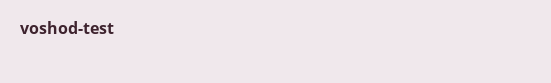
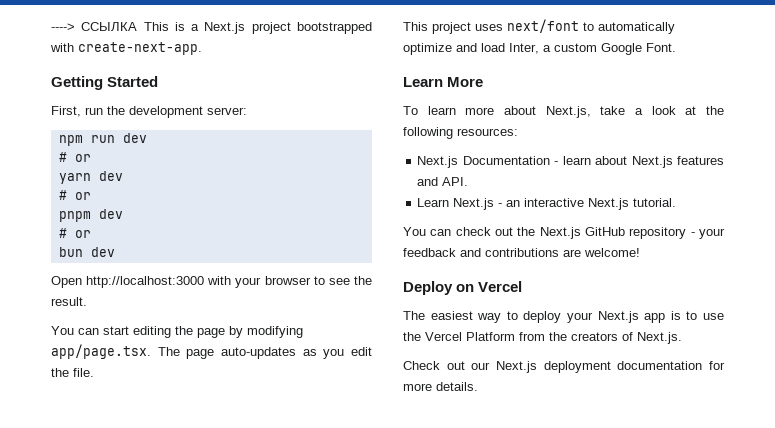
[20,21,114,34] voshod-test -> [51,22,372,34] [50,42,202,55] [51,76,159,90] [51,106,247,118] [58,133,147,146] [58,152,91,162] [58,171,123,184] [58,190,91,200] [58,209,123,222] [58,228,91,238] [58,247,115,257] [51,276,373,288] [51,297,87,306] [51,326,303,338] [51,344,372,359] [51,368,94,377] [403,19,675,34] [403,43,676,55] [403,77,484,87] [403,106,724,118] [403,127,518,139] [417,156,724,168] [417,177,469,186] [417,198,677,210] [403,227,725,239] [403,248,640,257] [403,281,523,295] [403,311,724,323] [403,332,682,344] [403,361,725,373] [403,382,478,391] ----> ССЫЛКА This is a Next.js project bootstrapped with create-next-app. // Getting Started // First, run the development server: // npm run dev // # or // yarn dev // # or // pnpm dev // # or // bun dev // Open http://localhost:3000 with your browser to see the result. // You can start editing the page by modifying app/page.tsx. The page auto-updates as you edit the file. // This project uses next/font to automatically optimize and load Inter, a custom Google Font. // Learn More // To learn more about Next.js, take a look at the following resources: // Next.js Documentation - learn about Next.js features and API. // Learn Next.js - an interactive Next.js tutorial. // You can check out the Next.js GitHub repository - your feedback and contributions are welcome! // Deploy on Vercel // The easiest way to deploy your Next.js app is to use the Vercel Platform from the creators of Next.js. // Check out our Next.js deployment documentation for more details.

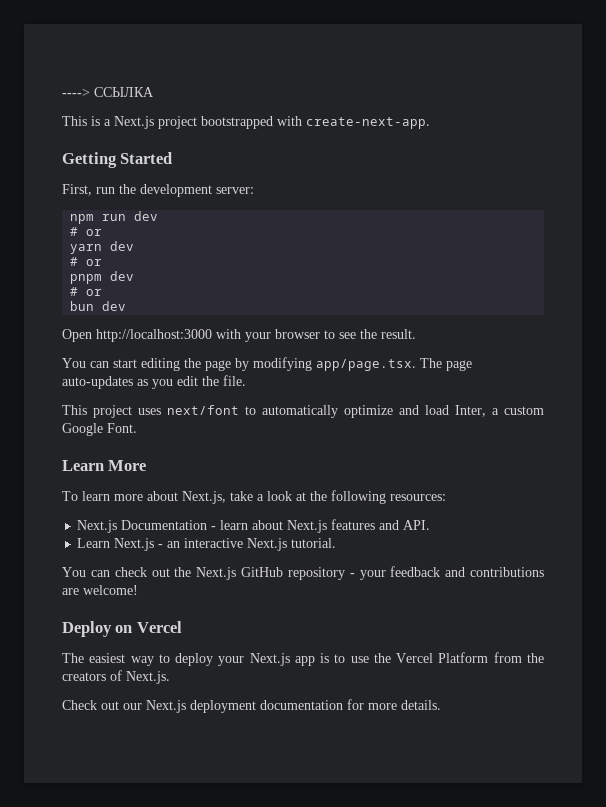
(138, 26) none -> (154, 92) //

